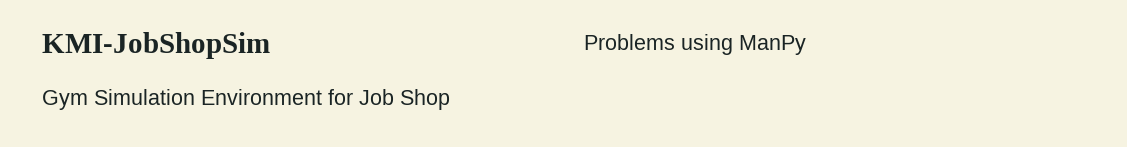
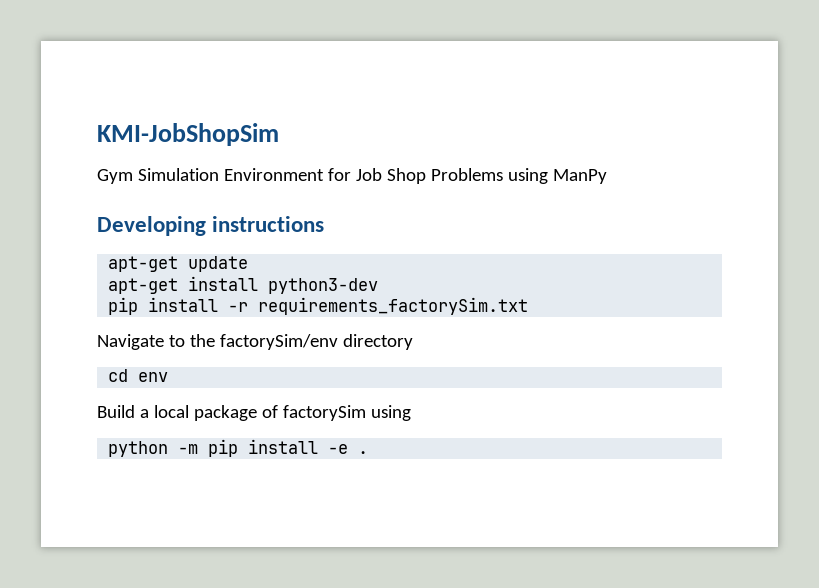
(806, 45) none -> [97,216,325,236] [108,256,249,272] [108,276,379,294] [108,297,529,315] [97,334,413,350] [108,369,169,382] [97,405,411,421] [108,439,369,457] // Developing instructions // apt-get update // apt-get install python3-dev // pip install -r requirements_factorySim.txt // Navigate to the factorySim/env directory // cd env // Build a local package of factorySim using // python -m pip install -e .

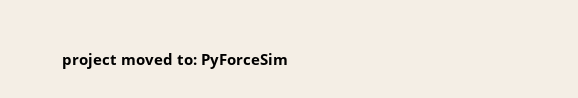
[97,123,279,146] [97,168,607,184] [97,216,325,236] [108,256,249,272] [108,276,379,294] [108,297,529,315] [97,334,413,350] [108,369,169,382] [97,405,411,421] [108,439,369,457] KMI-JobShopSim // Gym Simulation Environment for Job Shop Problems using ManPy // Developing instructions // apt-get update // apt-get install python3-dev // pip install -r requirements_factorySim.txt // Navigate to the factorySim/env directory // cd env // Build a local package of factorySim using // python -m pip install -e . -> [62,53,288,69] project moved to: PyForceSim

